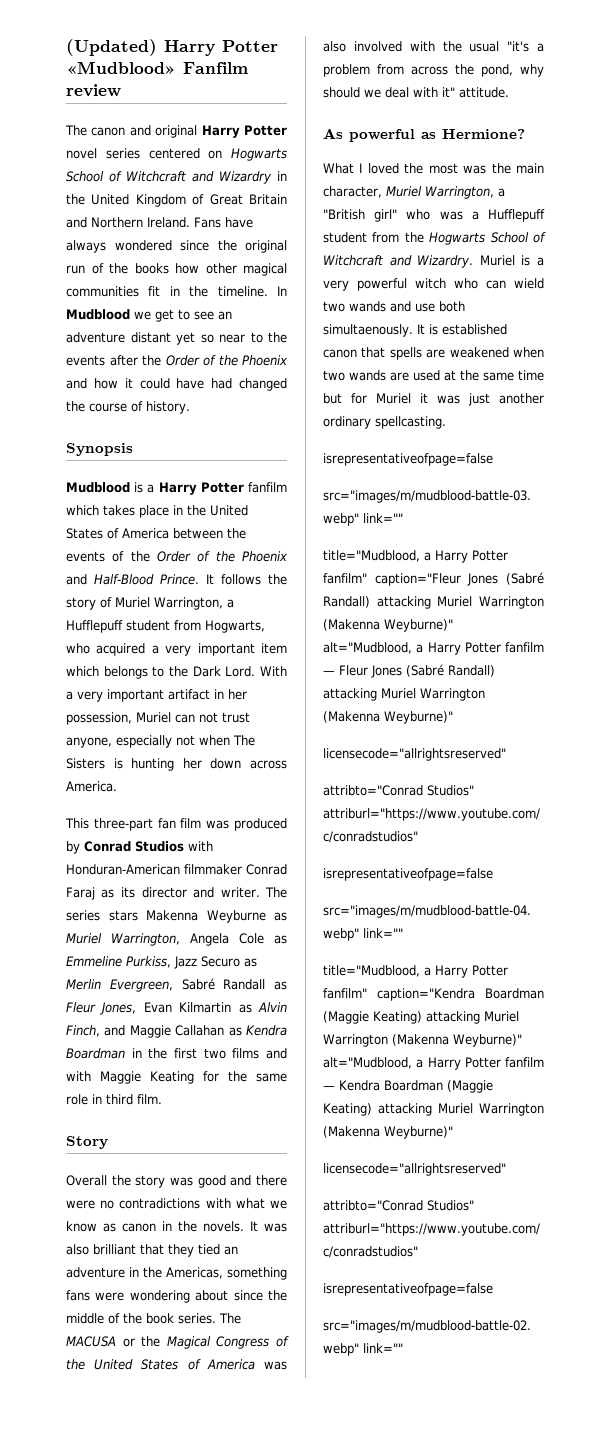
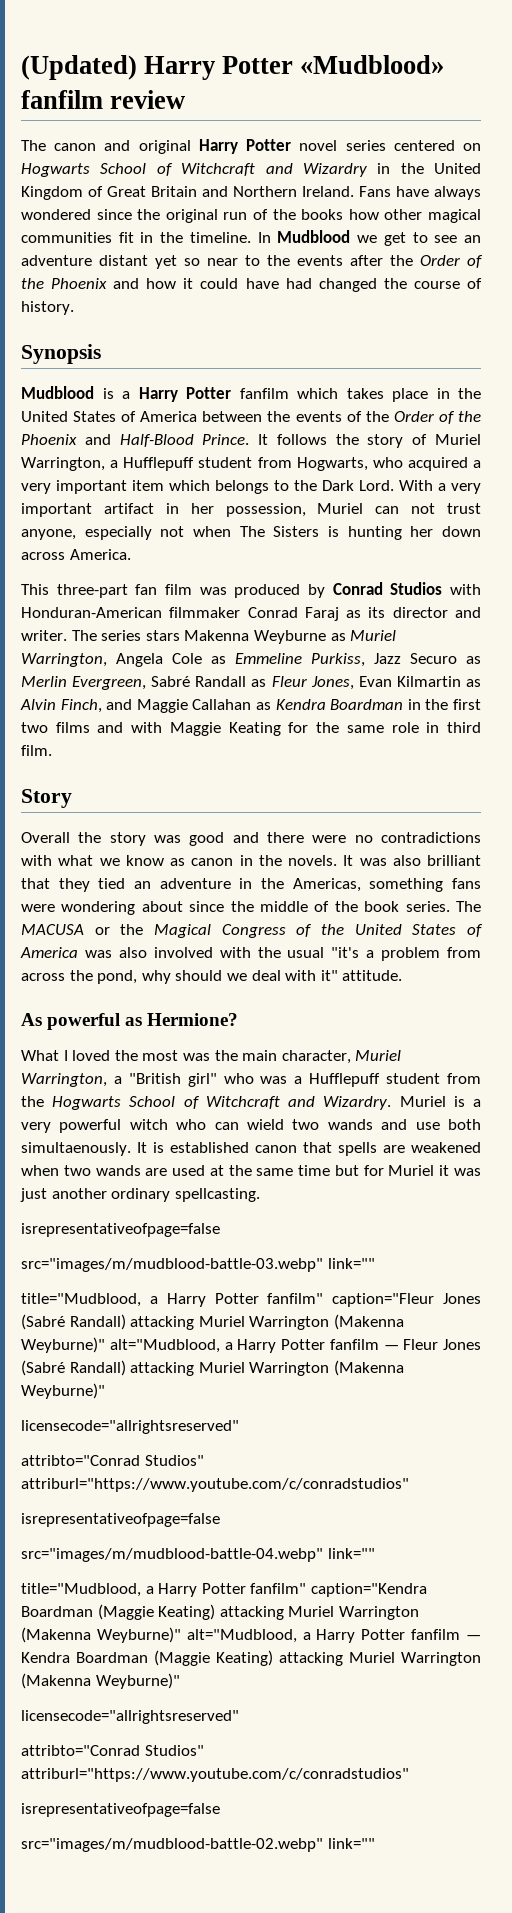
[183,62,248,74] Fanfilm -> [21,90,103,109] fanfilm

